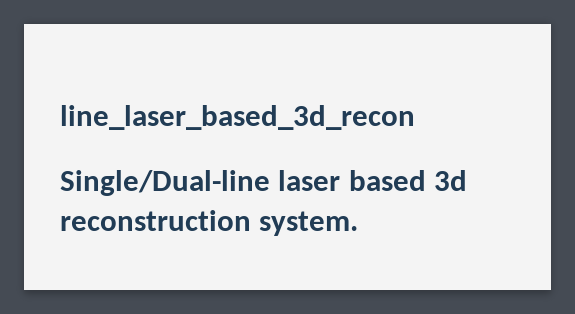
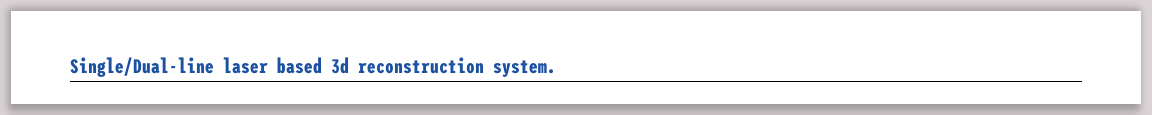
[60,105,415,130] line_laser_based_3d_recon // -> (70, 67) none

